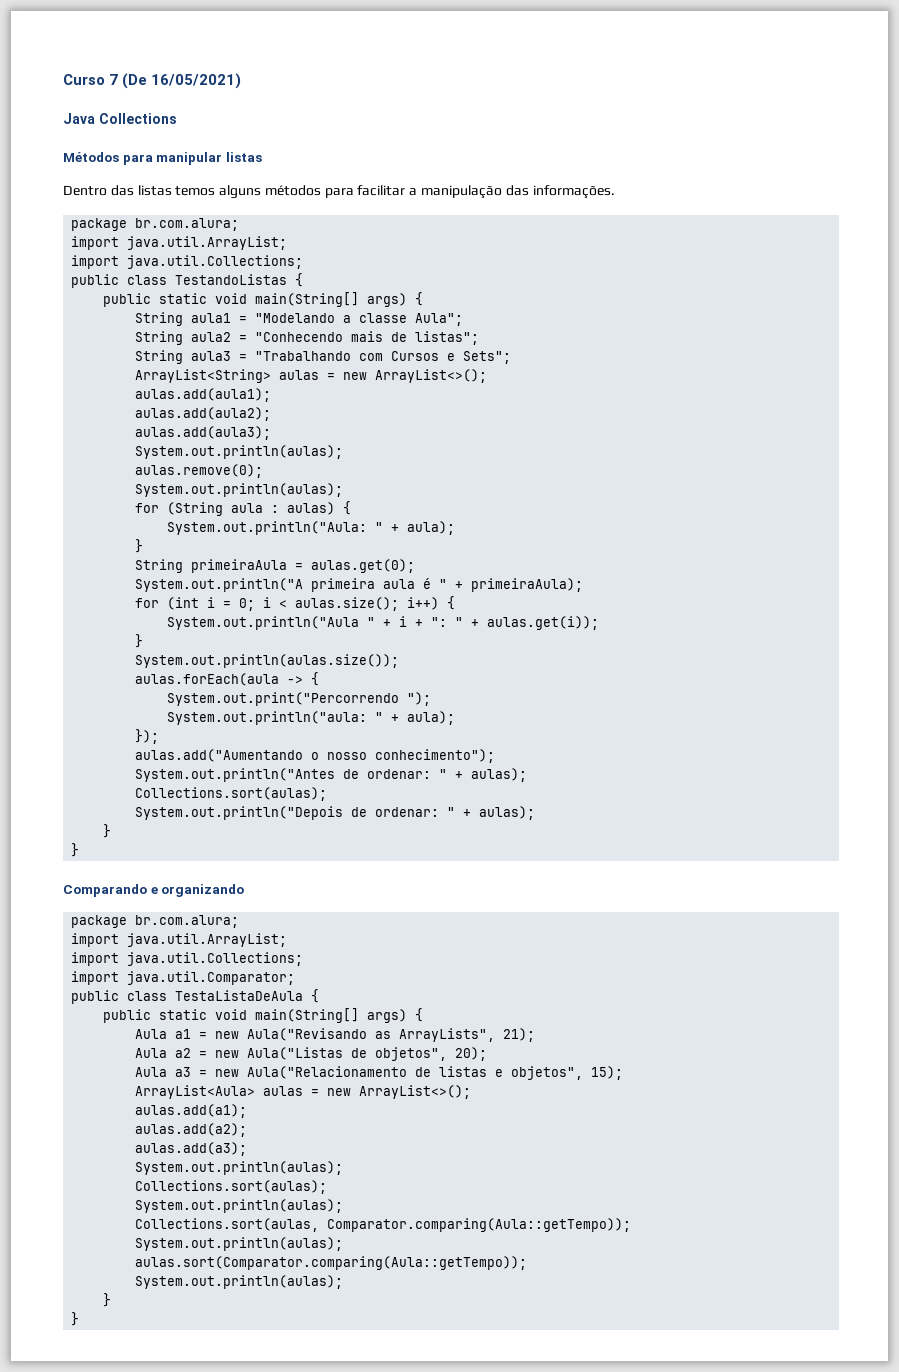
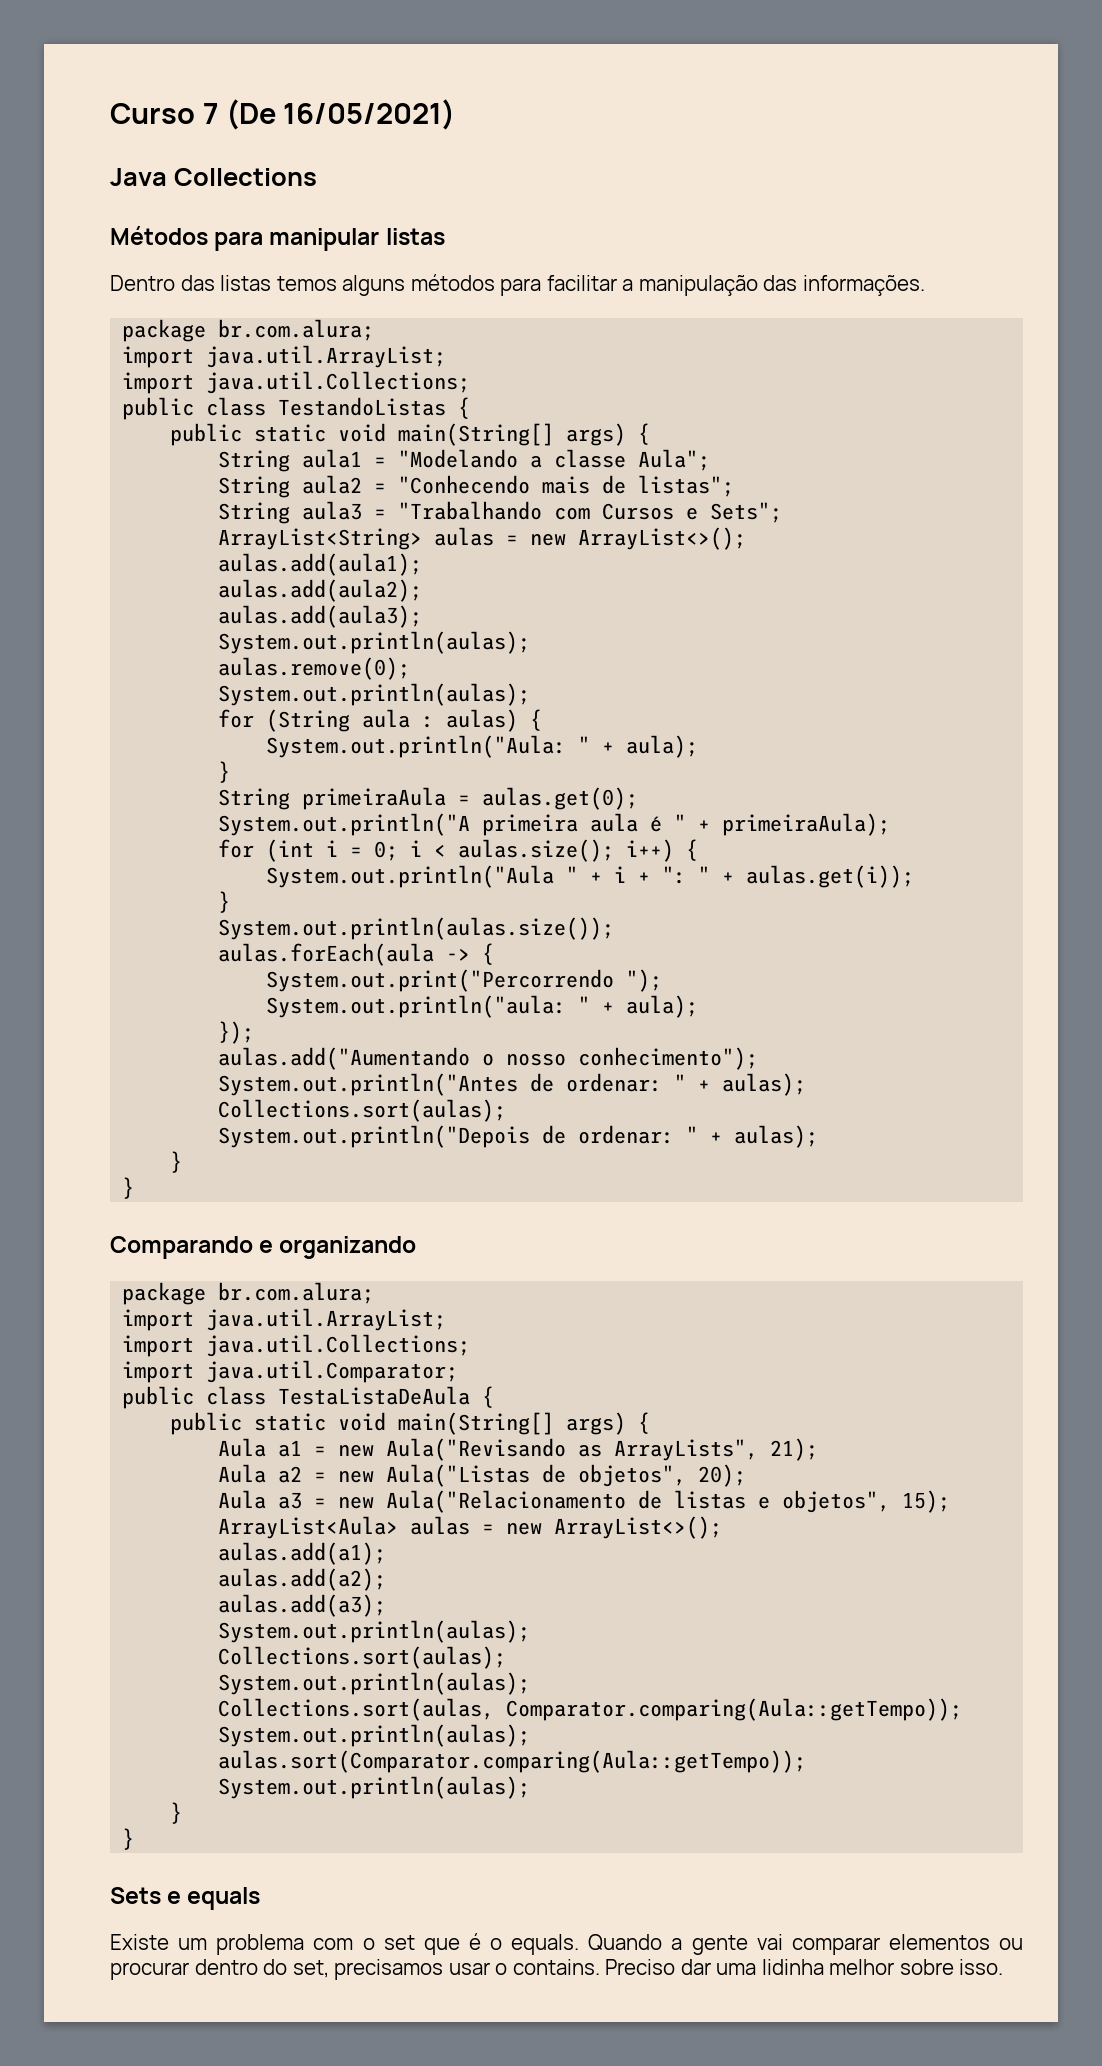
(80, 1319) none -> [110,1887,261,1910] [110,1933,1023,1955] [110,1959,1004,1980] // Sets e equals // Existe um problema com o set que é o equals. Quando a gente vai comparar elementos ou procurar dentro do set, precisamos usar o contains. Preciso dar uma lidinha melhor sobre isso.

